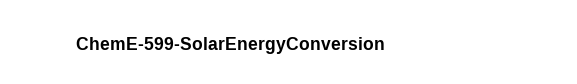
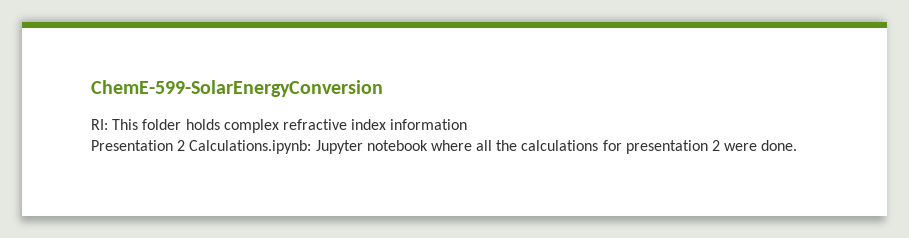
(385, 45) none -> [91,119,468,133] [91,140,798,154] // RI: This folder holds complex refractive index information // Presentation 2 Calculations.ipynb: Jupyter notebook where all the calculations for presentation 2 were done.

